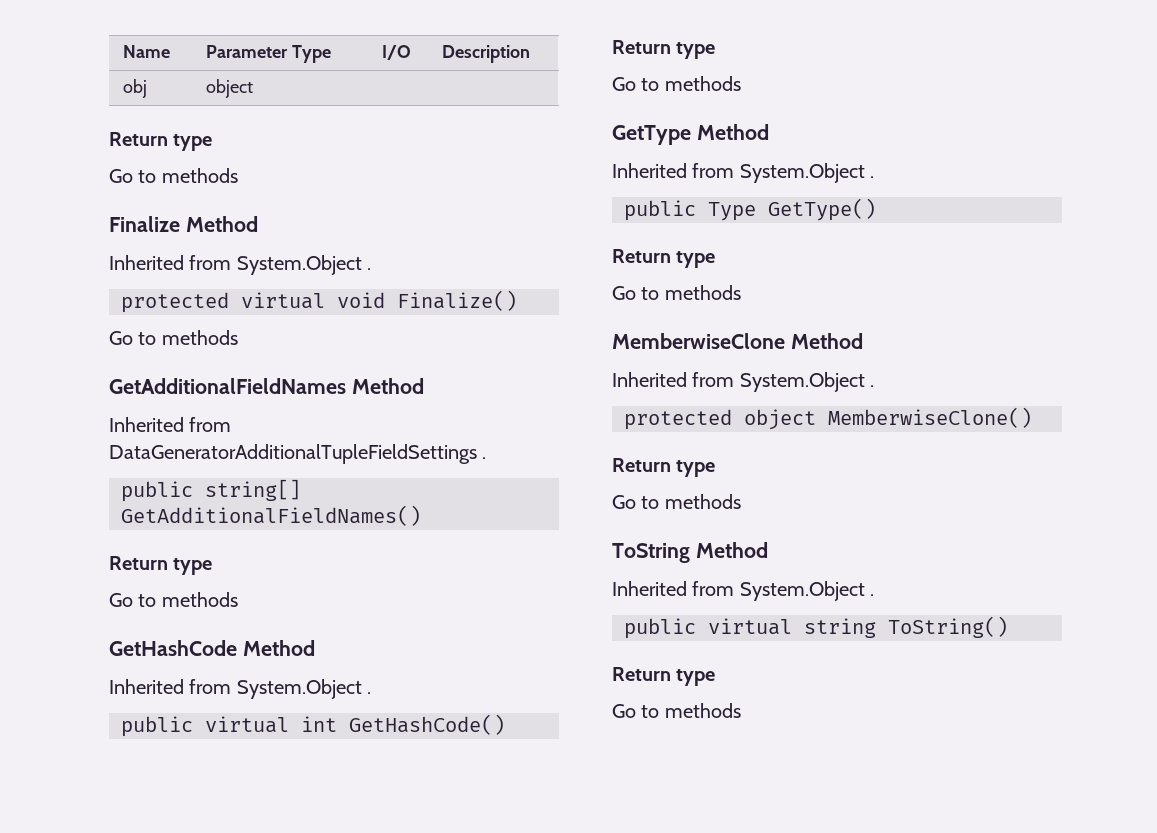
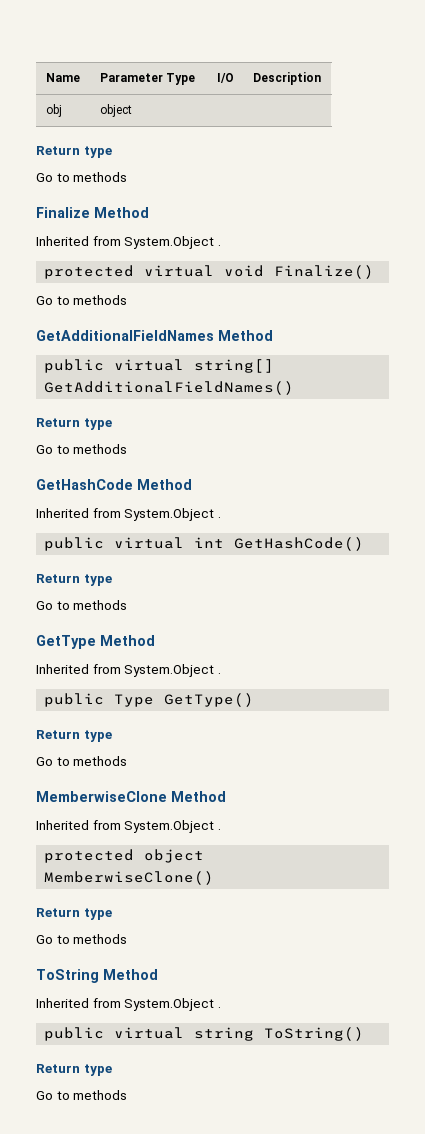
[109,417,232,432] [109,444,487,464] [121,481,193,502] // Inherited from DataGeneratorAdditionalTupleFieldSettings . // public -> [44,359,185,373] // public virtual

